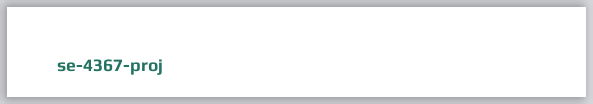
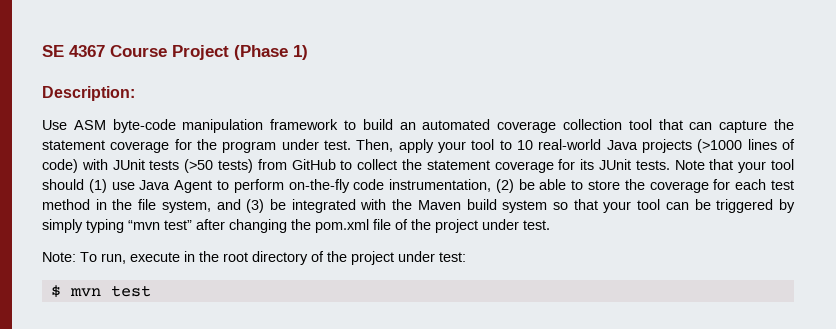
[57,59,163,75] se-4367-proj -> [42,45,308,60] [42,86,135,101] [42,119,794,133] [42,139,796,153] [42,159,794,173] [42,179,794,193] [42,199,795,213] [42,219,550,233] [42,251,466,265] [50,285,151,298] SE 4367 Course Project (Phase 1) // Description: // Use ASM byte-code manipulation framework to build an automated coverage collection tool that can capture the statement coverage for the program under test. Then, apply your tool to 10 real-world Java projects (>1000 lines of code) with JUnit tests (>50 tests) from GitHub to collect the statement coverage for its JUnit tests. Note that your tool should (1) use Java Agent to perform on-the-fly code instrumentation, (2) be able to store the coverage for each test method in the file system, and (3) be integrated with the Maven build system so that your tool can be triggered by simply typing “mvn test” after changing the pom.xml file of the project under test. // Note: To run, execute in the root directory of the project under test: // $ mvn test

